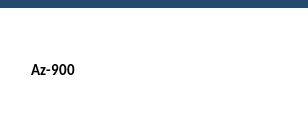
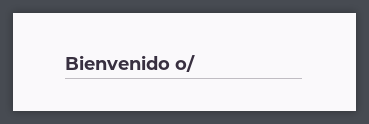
[31,64,75,75] Az-900 -> [65,55,195,72] Bienvenido o/

